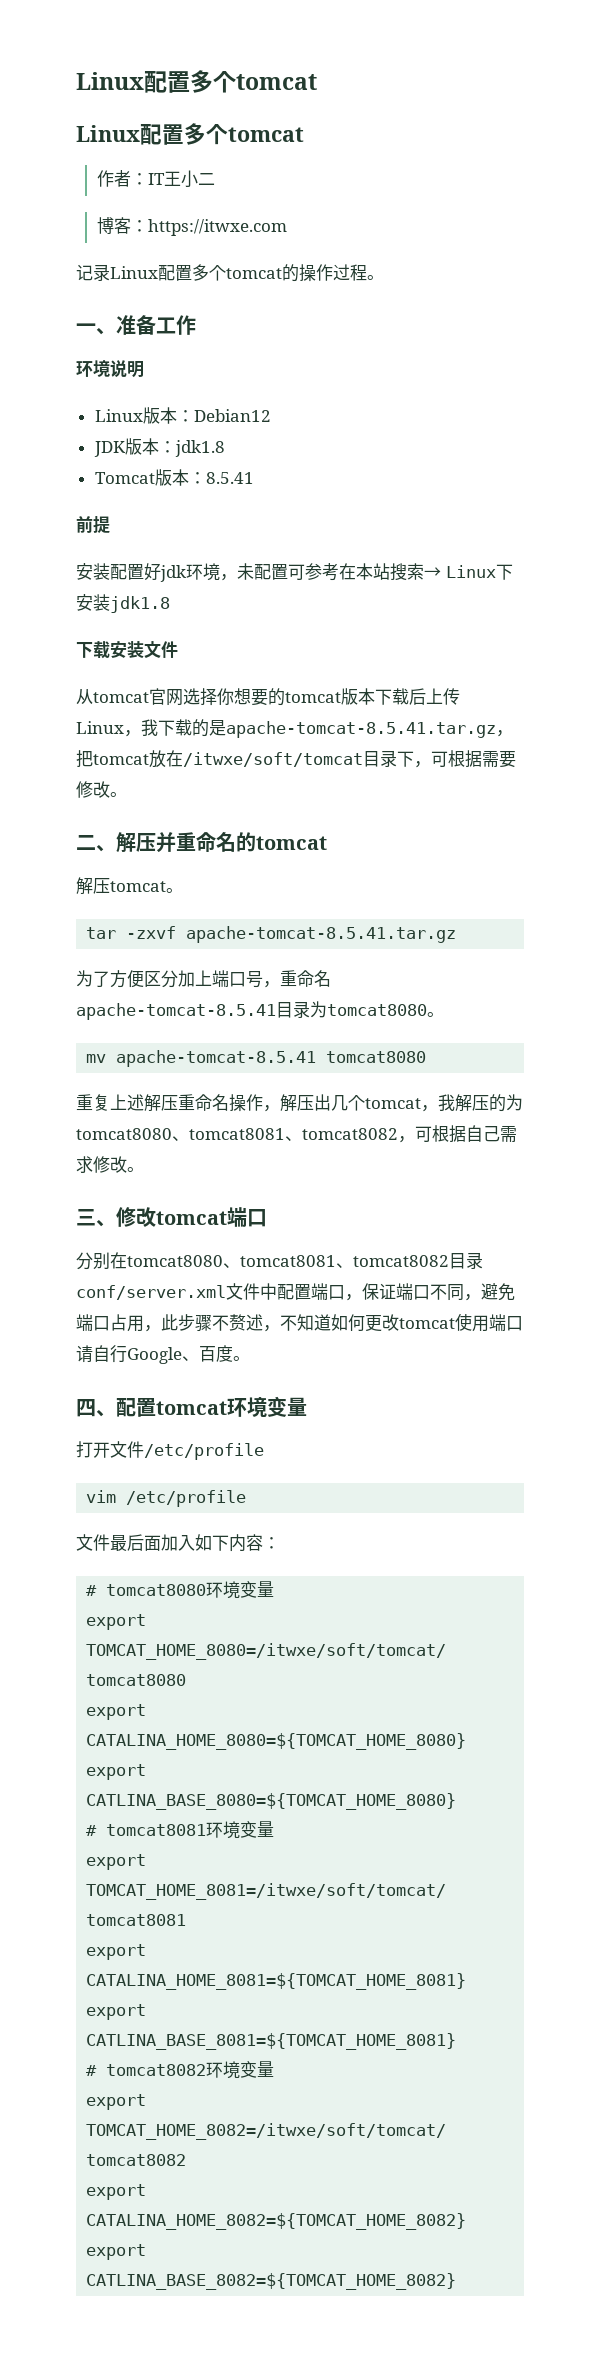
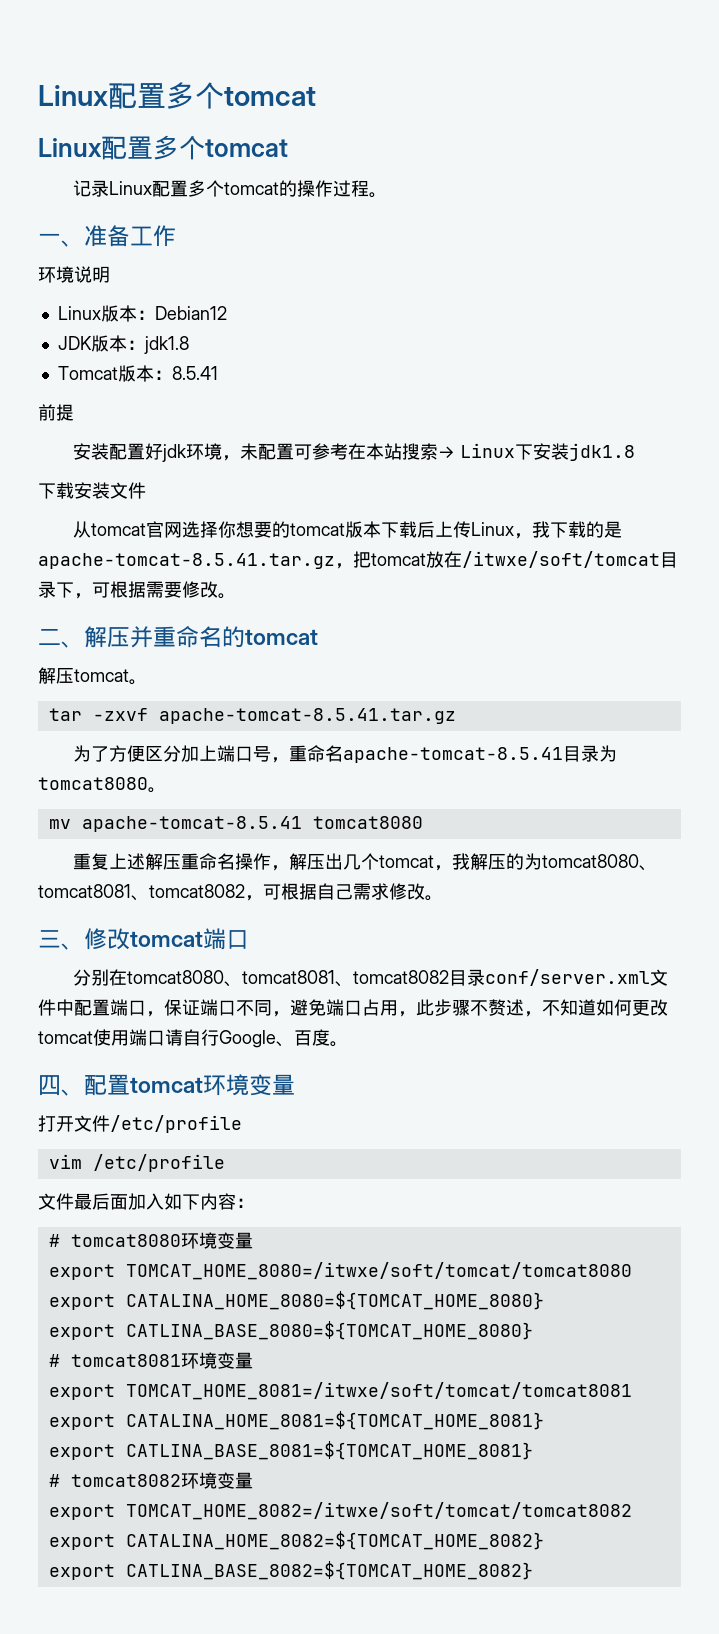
[96,170,215,188] [96,217,287,236] // 作者：IT王小二 // 博客：https://itwxe.com -> (288, 148) none

